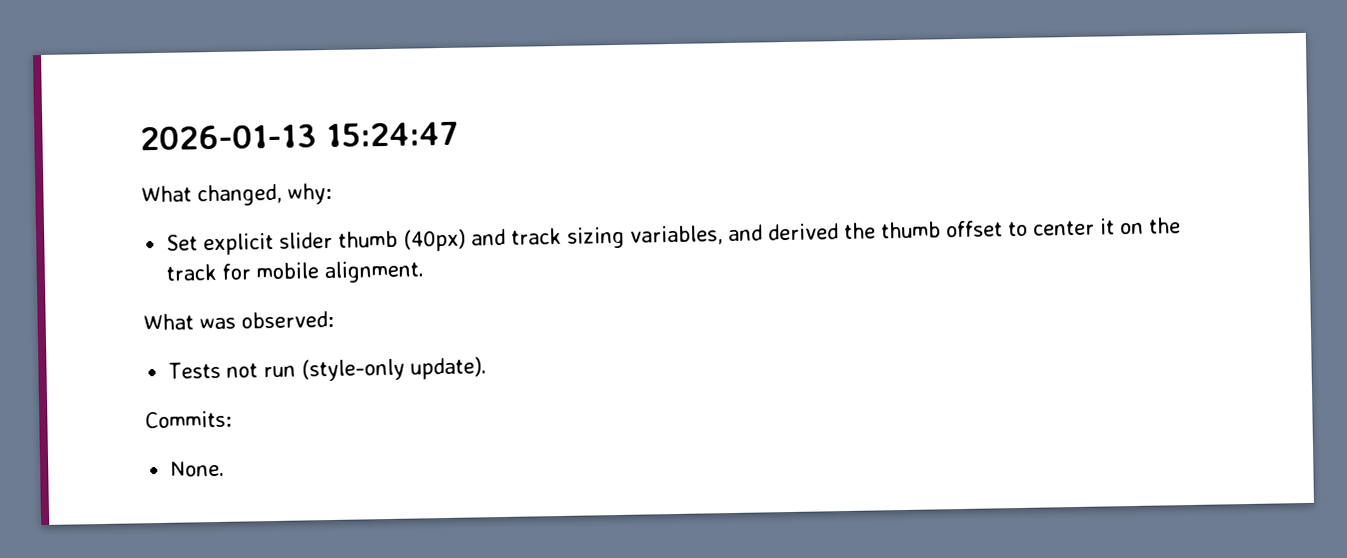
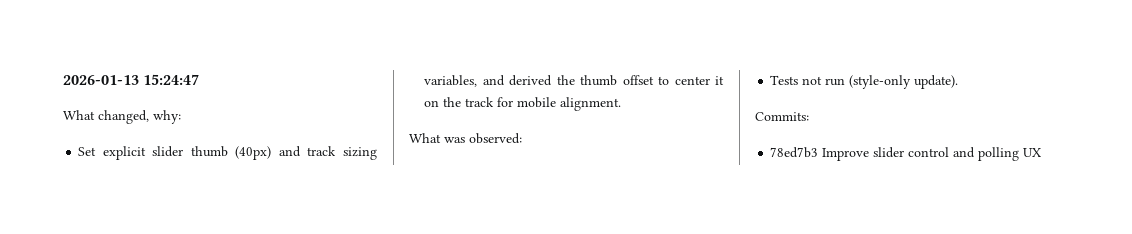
[170,460,226,477] None. -> [770,147,1043,161] 78ed7b3 Improve slider control and polling UX

